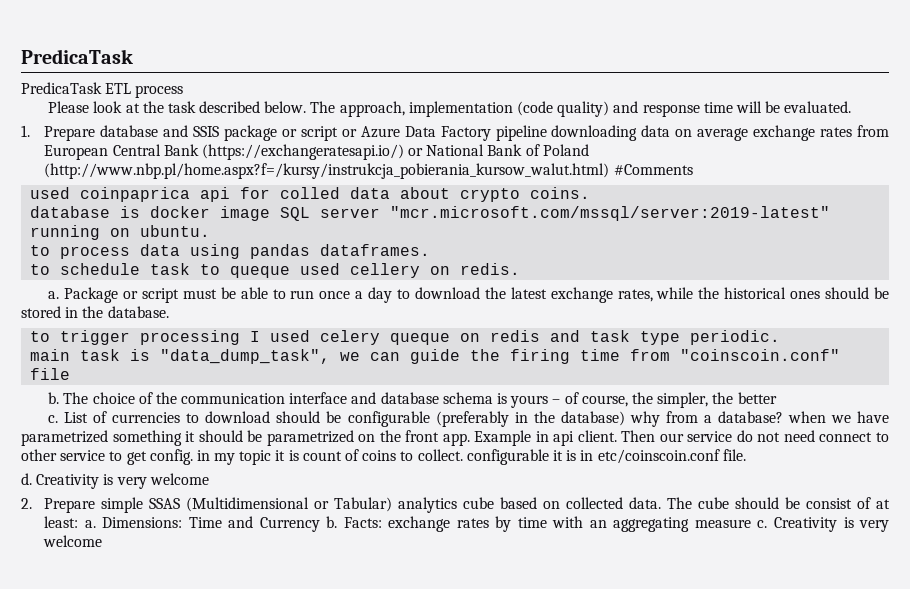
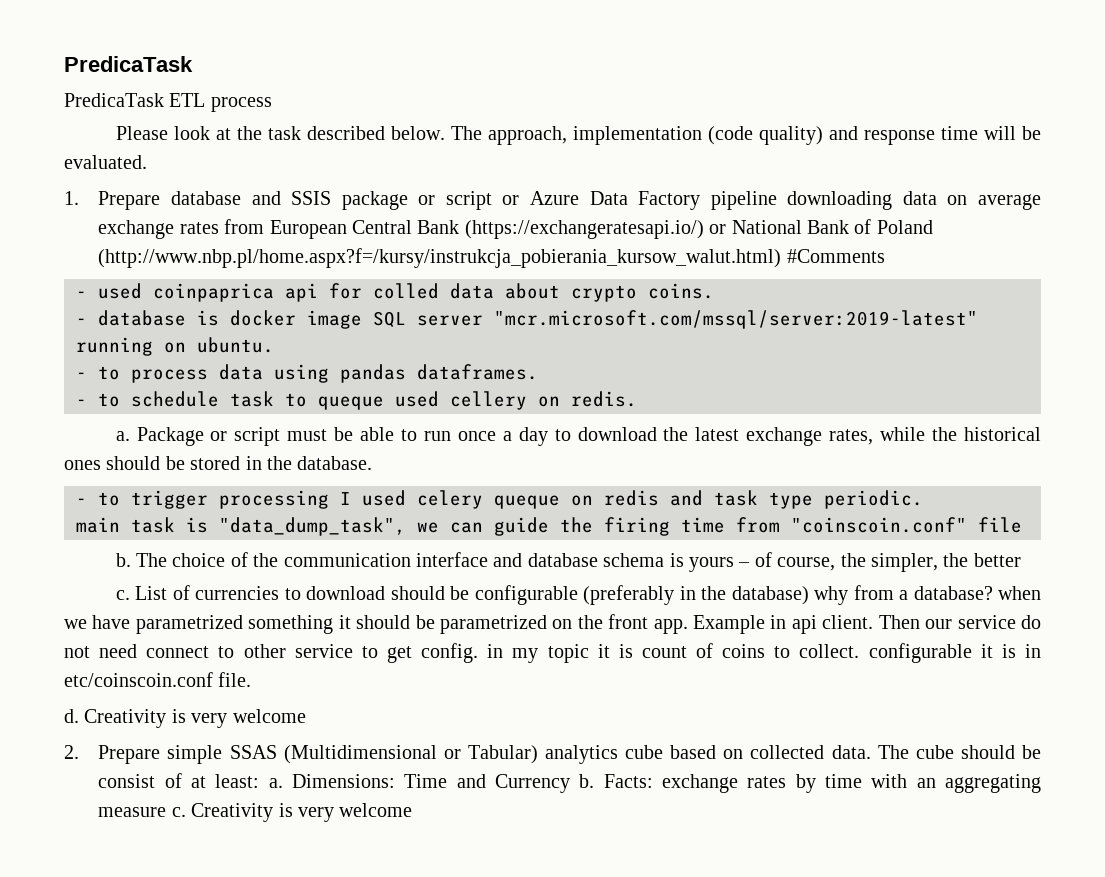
(693, 169) none -> [76,291,87,298] -
(591, 193) none -> [76,318,87,325] -
(211, 231) none -> [76,372,87,379] -
(431, 250) none -> [76,399,87,406] -
(169, 312) none -> [76,498,87,505] -

